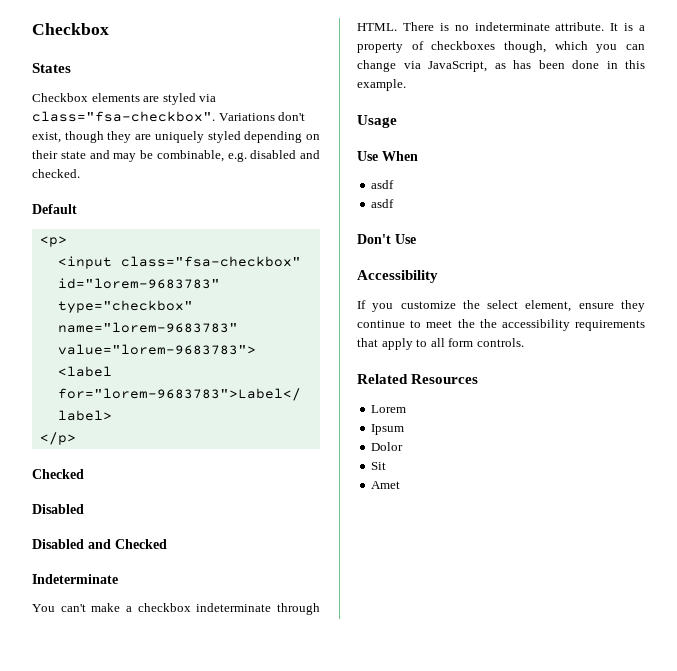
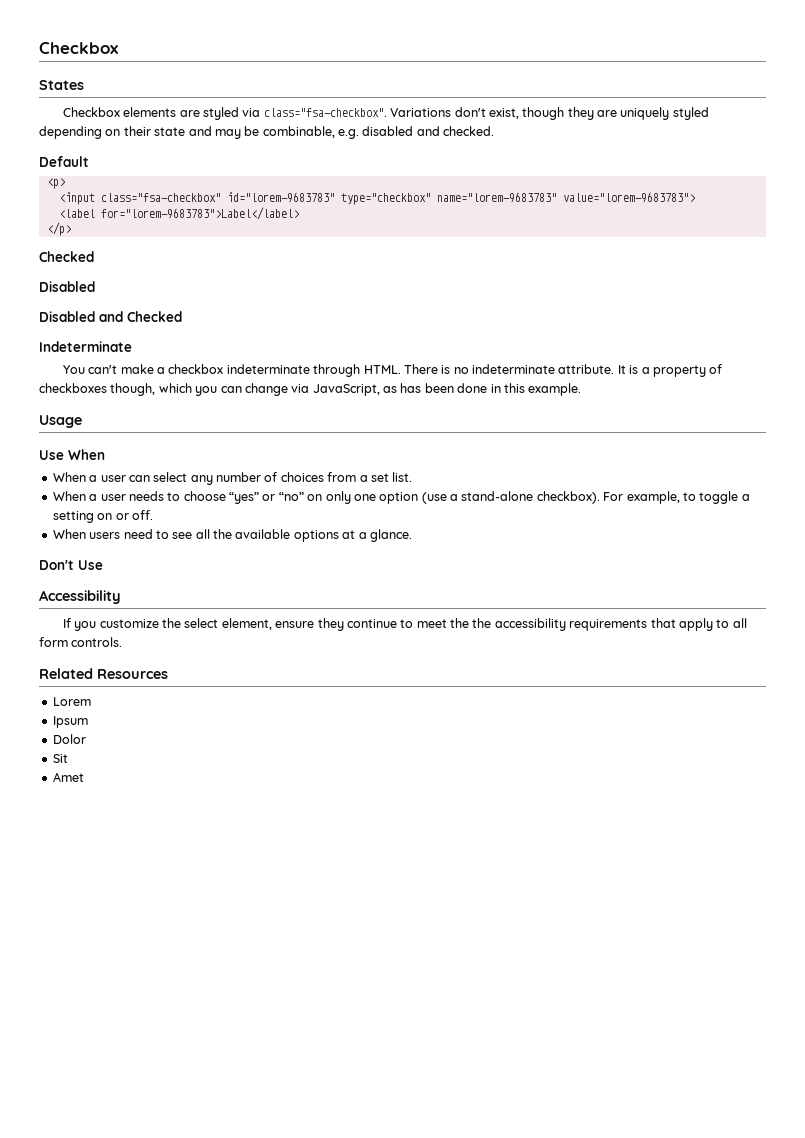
[371,180,395,189] [371,199,395,208] asdf // asdf -> [52,472,413,485] [52,491,750,504] [52,510,153,523] [52,529,412,542] When a user can select any number of choices from a set list. // When a user needs to choose “yes” or “no” on only one option (use a stand-alone checkbox). For example, to toggle a setting on or off. // When users need to see all the available options at a glance.

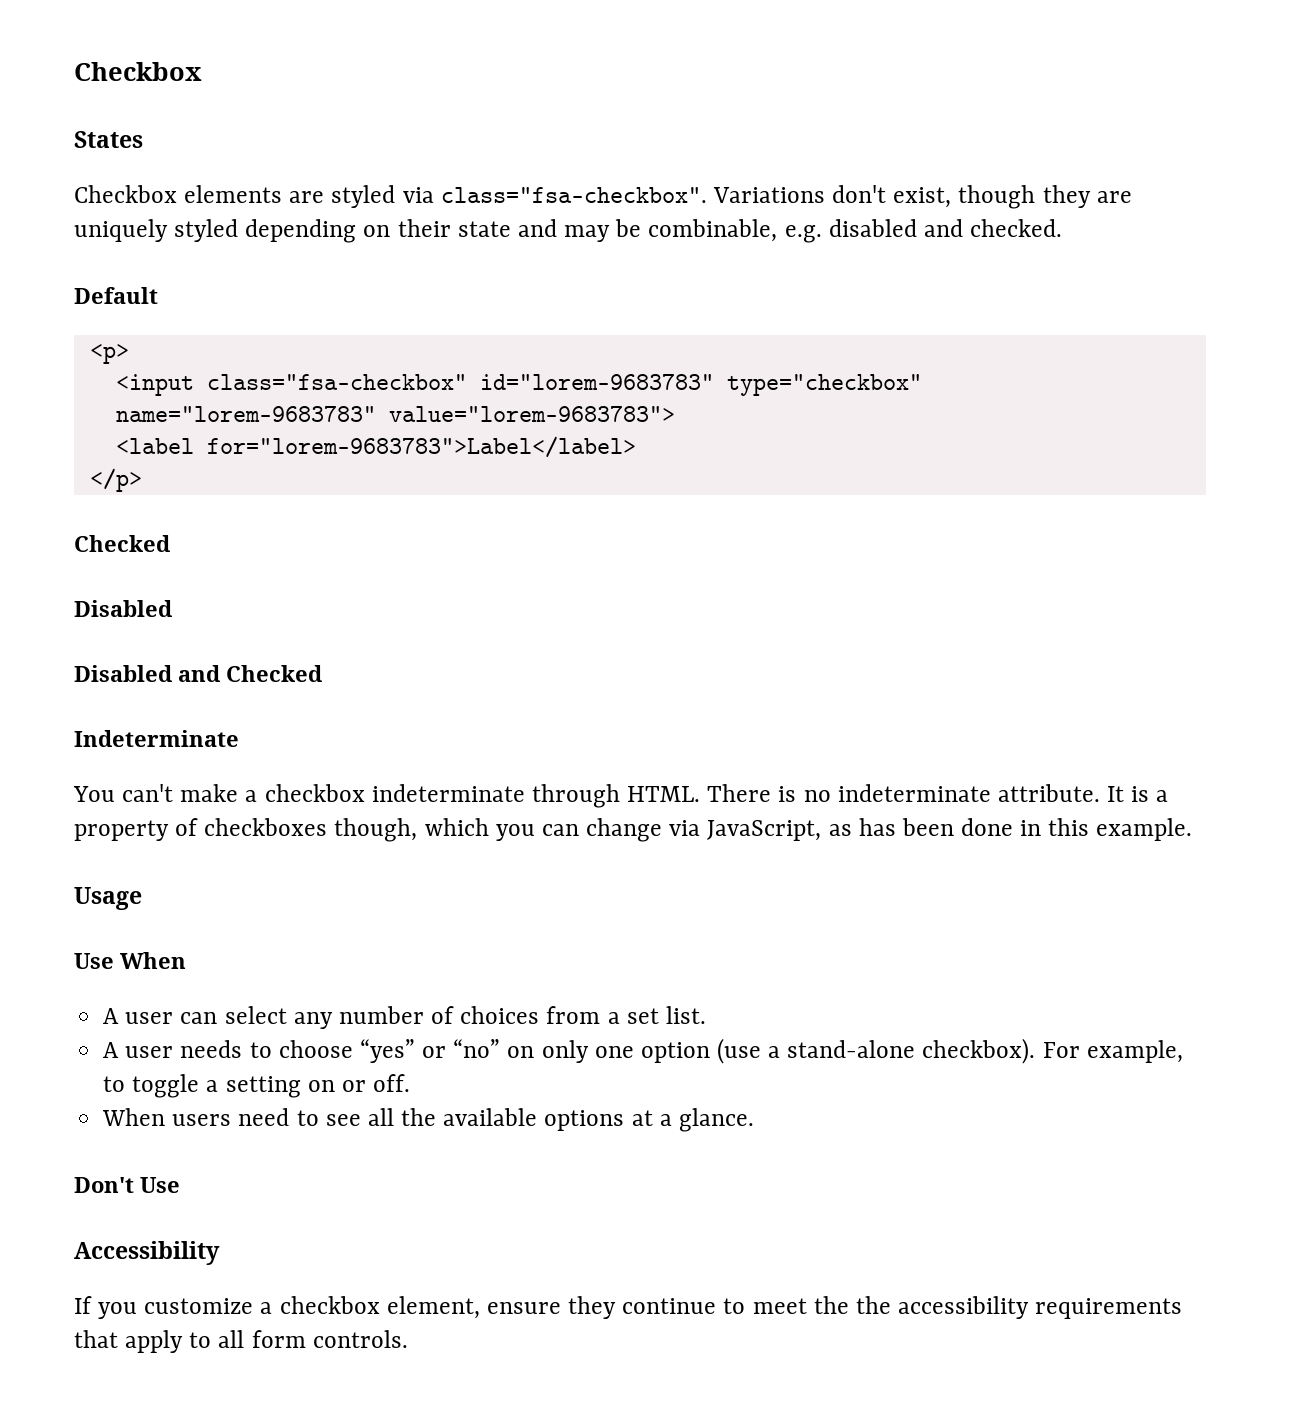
[52,472,98,482] When a -> [103,1008,120,1024] A
[52,491,98,501] When a -> [103,1042,120,1058] A
[162,618,219,628] the select -> [260,1296,380,1314] a checkbox
[39,668,168,679] [52,697,91,706] [52,716,88,728] [52,734,86,744] [52,754,68,763] [52,772,84,782] // Related Resources // Lorem // Ipsum // Dolor // Sit // Amet -> (408, 1339) none

